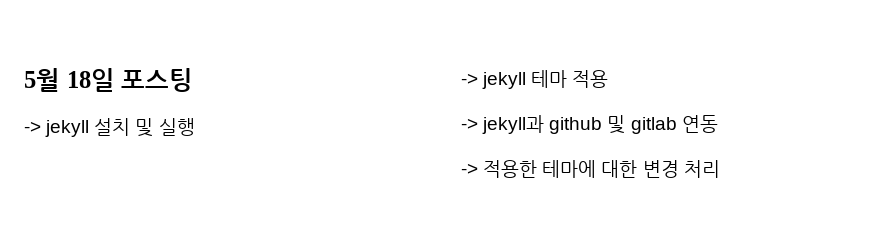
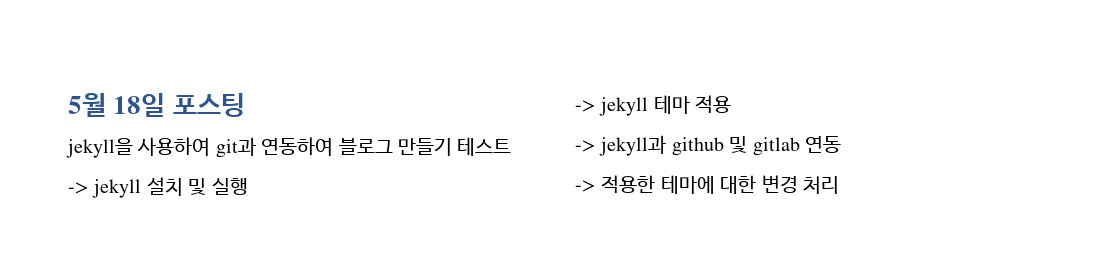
(194, 80) none -> [66,137,512,158] // jekyll을 사용하여 git과 연동하여 블로그 만들기 테스트

